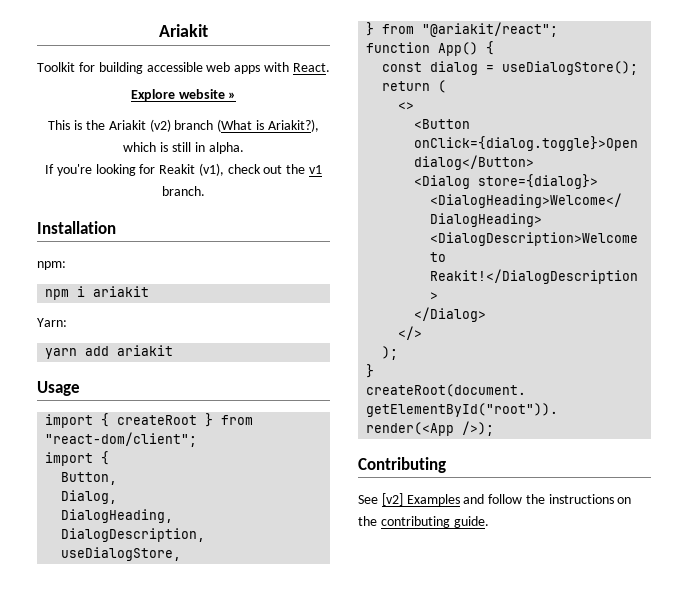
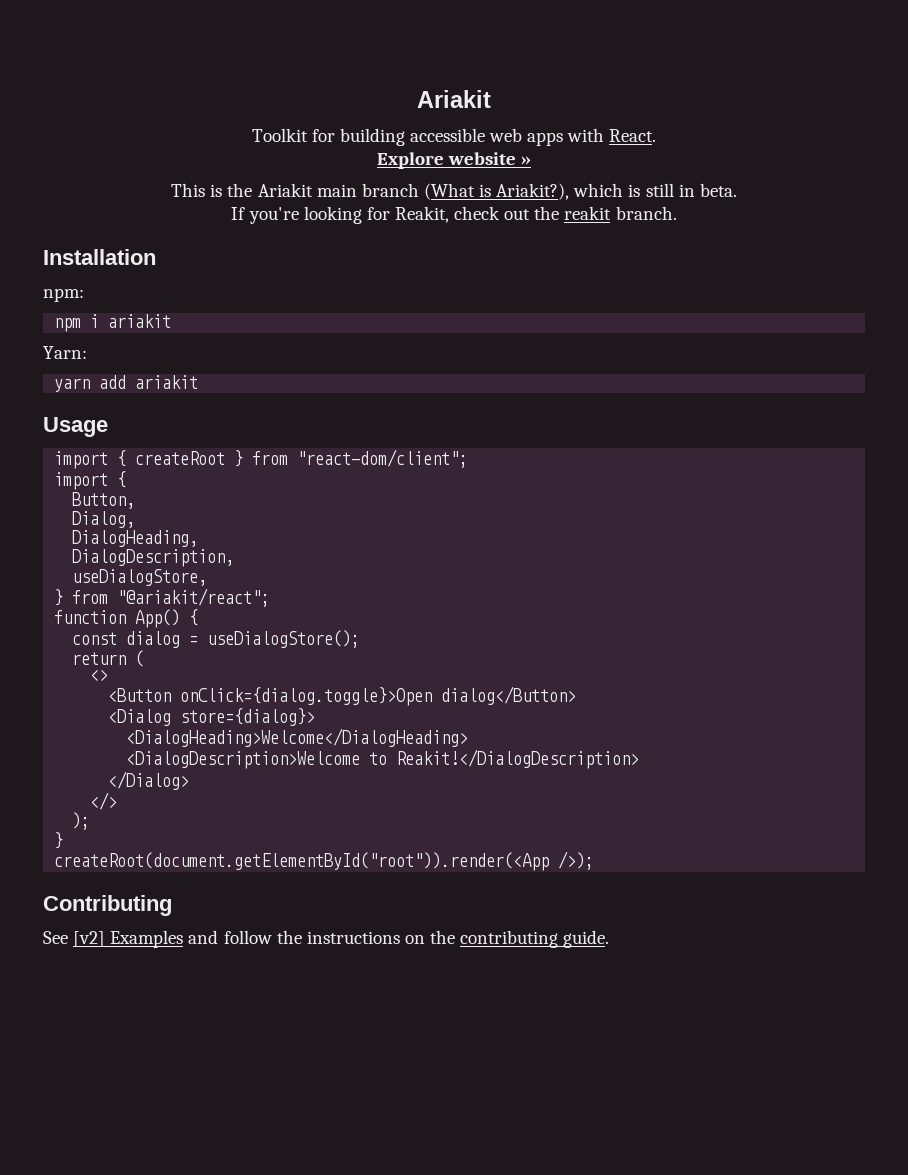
[149,119,171,132] (v2) -> [316,184,357,197] main
[208,142,244,154] alpha. -> [699,183,737,197] beta.
[159,163,224,176] Reakit (v1), -> [394,206,449,223] Reakit,
[309,165,323,174] v1 -> [564,206,612,220] reakit

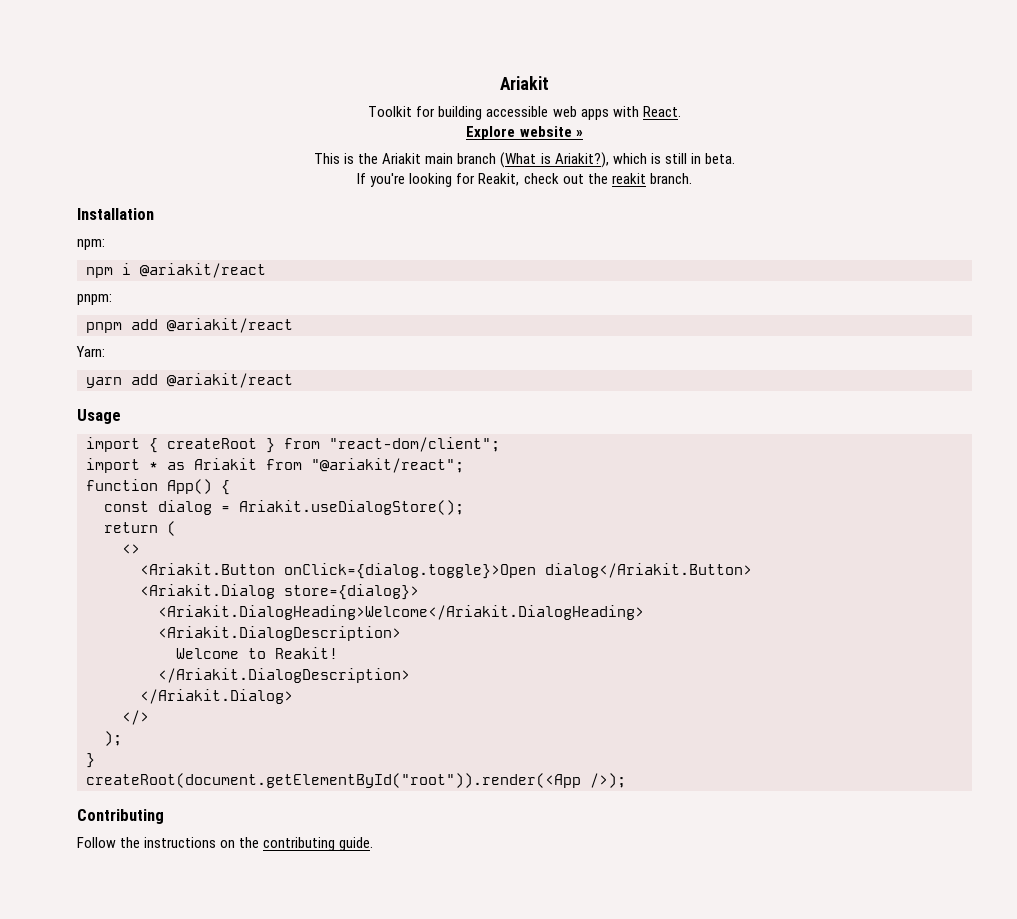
[108,314,172,328] ariakit -> [140,263,266,278] [77,294,112,305] [86,318,293,333] @ariakit/react // pnpm: // pnpm add @ariakit/react
[135,375,199,389] ariakit -> [167,373,293,388] @ariakit/react
[117,471,127,488] [72,492,136,509] [72,511,136,528] [72,530,199,547] [72,549,235,567] [72,569,208,586] [54,589,64,606] { // Button, // Dialog, // DialogHeading, // DialogDescription, // useDialogStore, // } -> [149,458,257,470] * as Ariakit
[207,630,361,648] useDialogStore(); -> [239,500,464,515] Ariakit.useDialogStore();
[108,686,577,706] [108,708,316,726] [126,728,469,747] [126,749,640,769] [108,771,190,790] <Button onClick={dialog.toggle}>Open dialog</Button> // <Dialog store={dialog}> // <DialogHeading>Welcome</DialogHeading> // <DialogDescription>Welcome to Reakit!</DialogDescription> // </Dialog> -> [140,563,752,579] [140,584,419,600] [158,605,644,620] [158,626,401,641] [176,647,338,659] [158,668,410,683] [140,689,293,704] <Ariakit.Button onClick={dialog.toggle}>Open dialog</Ariakit.Button> // <Ariakit.Dialog store={dialog}> // <Ariakit.DialogHeading>Welcome</Ariakit.DialogHeading> // <Ariakit.DialogDescription> // Welcome to Reakit! // </Ariakit.DialogDescription> // </Ariakit.Dialog>
[43,930,272,948] See [v2] Examples and follow -> [77,837,116,848] Follow

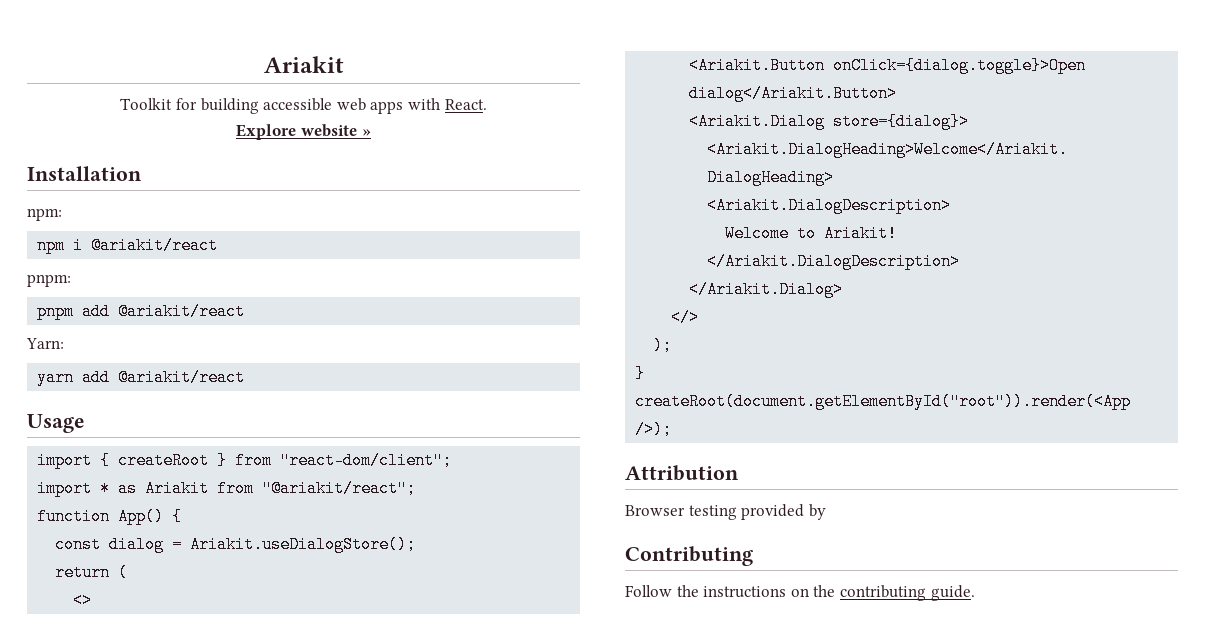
[314,152,735,168] [357,173,692,187] // This is the Ariakit main branch (What is Ariakit?), which is still in beta. // If you're looking for Reakit, check out the reakit branch. -> (371, 132) none
[275,647,338,659] Reakit! -> [824,225,898,242] Ariakit!
(626, 780) none -> [625,465,739,481] [625,504,826,520] // Attribution // Browser testing provided by

